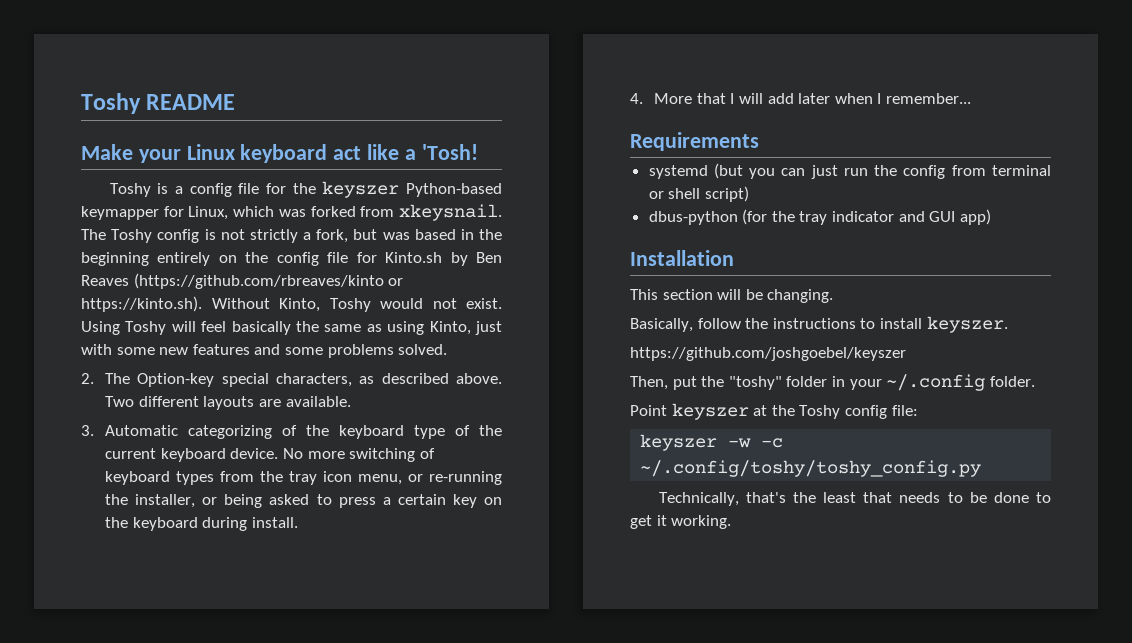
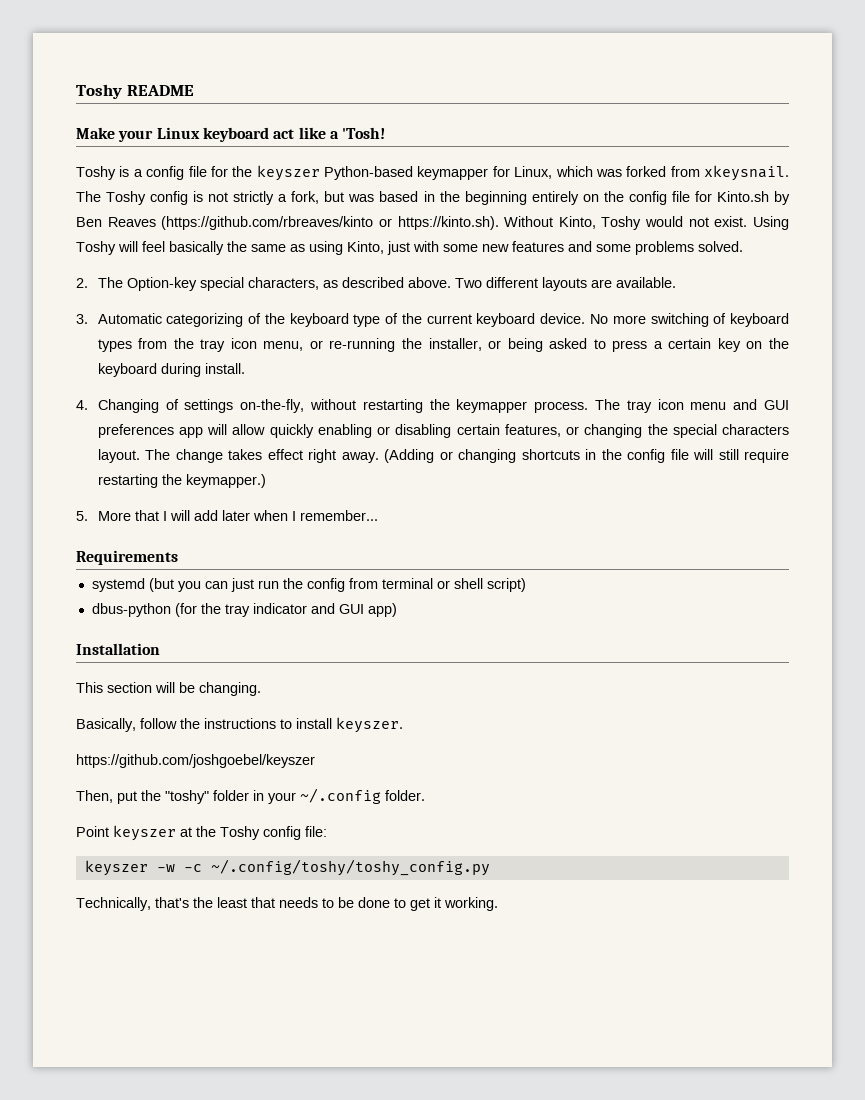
(643, 98) none -> [97,399,790,413] [97,424,789,438] [97,449,789,463] [97,474,266,488] [76,511,88,521] Changing of settings on-the-fly, without restarting the keymapper process. The tray icon menu and GUI preferences app will allow quickly enabling or disabling certain features, or changing the special characters layout. The change takes effect right away. (Adding or changing shortcuts in the config file will still require restarting the keymapper.) // 5.

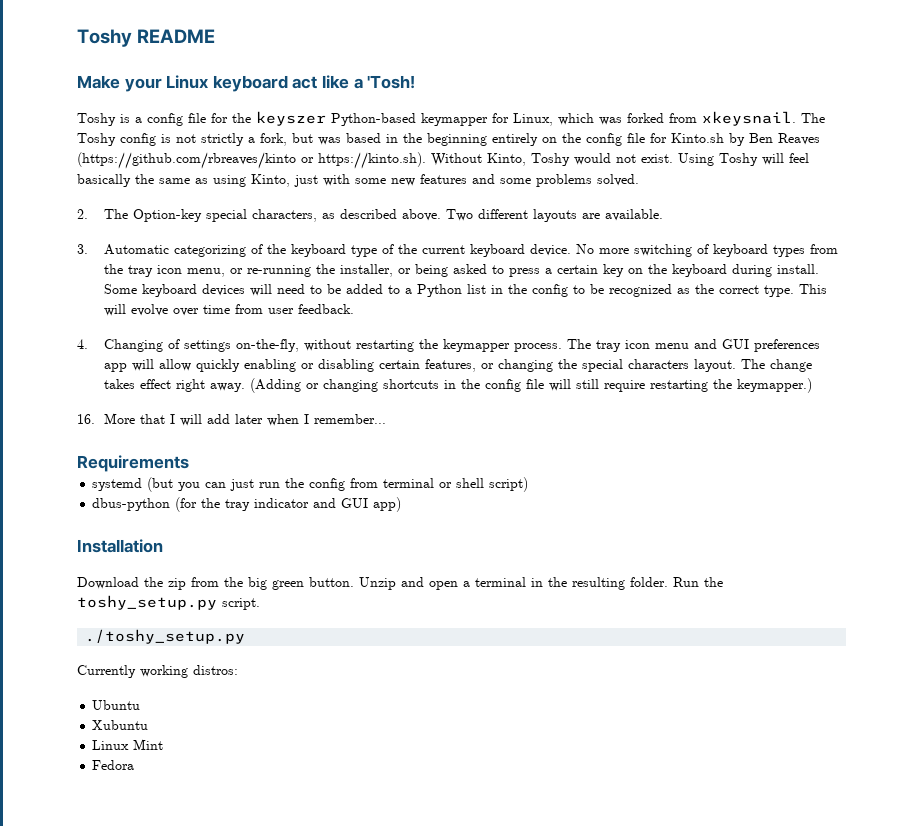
(245, 368) none -> [103,284,827,297] [103,304,354,316] Some keyboard devices will need to be added to a Python list in the config to be recognized as the correct type. This will evolve over time from user feedback.
[76,511,88,521] 5. -> [77,414,95,424] 16.
[76,682,261,696] [76,717,403,733] [76,754,315,768] [76,788,425,804] [76,825,327,841] [84,859,490,876] [76,897,498,911] This section will be changing. // Basically, follow the instructions to install keyszer. // https://github.com/joshgoebel/keyszer // Then, put the "toshy" folder in your ~/.config folder. // Point keyszer at the Toshy config file: // keyszer -w -c ~/.config/toshy/toshy_config.py // Technically, that's the least that needs to be done to get it working. -> [77,577,723,590] [77,595,260,610] [85,629,246,644] [77,665,238,678] [92,700,141,710] [92,720,149,730] [92,739,164,750] [92,760,135,770] Download the zip from the big green button. Unzip and open a terminal in the resulting folder. Run the toshy_setup.py script. // ./toshy_setup.py // Currently working distros: // Ubuntu // Xubuntu // Linux Mint // Fedora

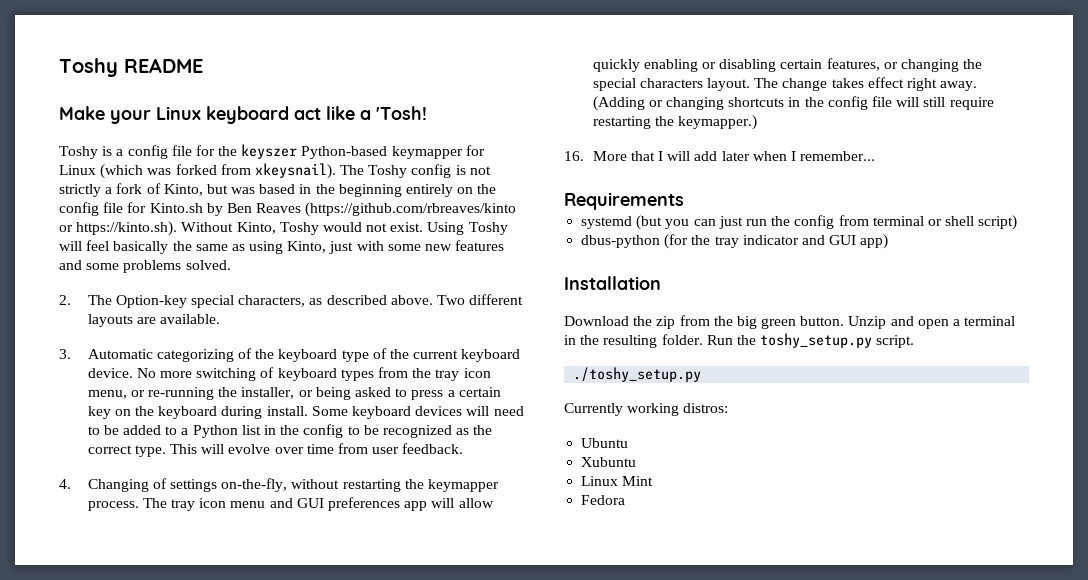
[513,113,594,126] Linux, which -> [59,164,144,179] Linux (which
[702,111,796,126] xkeysnail. -> [254,163,336,179] xkeysnail).
[260,133,287,146] fork, -> [116,183,203,196] fork of Kinto,

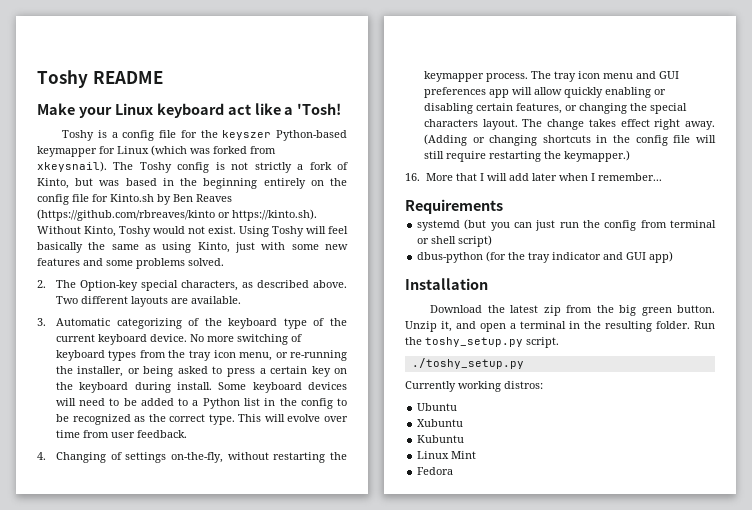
(653, 321) none -> [510,305,539,313] latest
(887, 322) none -> [441,321,452,332] it,
(637, 462) none -> [417,435,465,443] // Kubuntu

